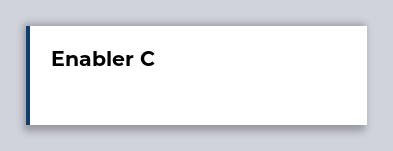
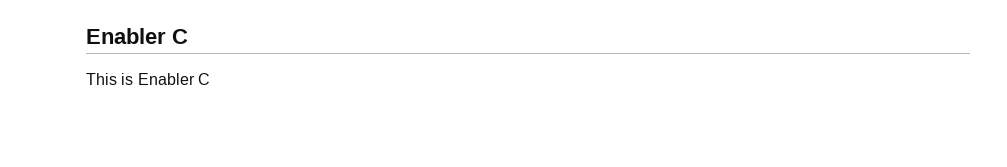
[51,51,155,66] Enabler C -> [86,28,188,44] [86,73,210,85] Enabler C // This is Enabler C

